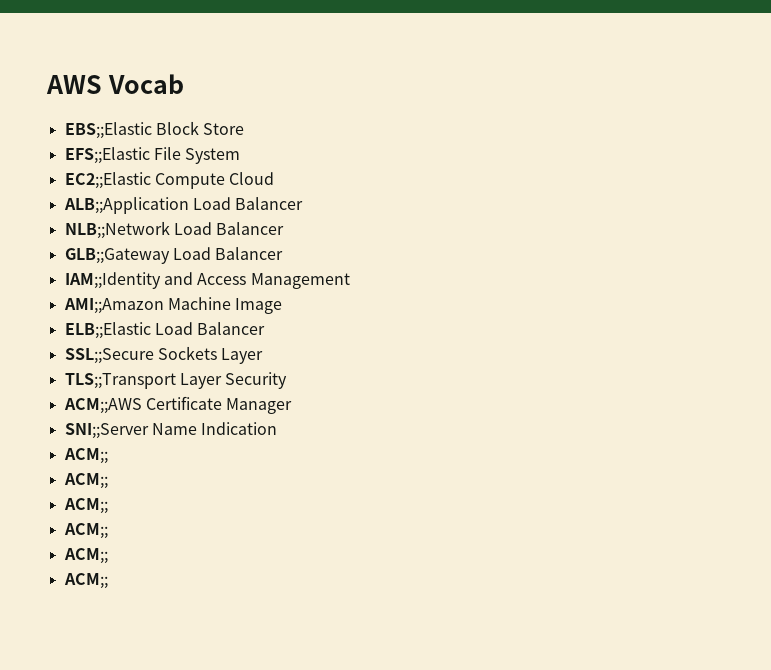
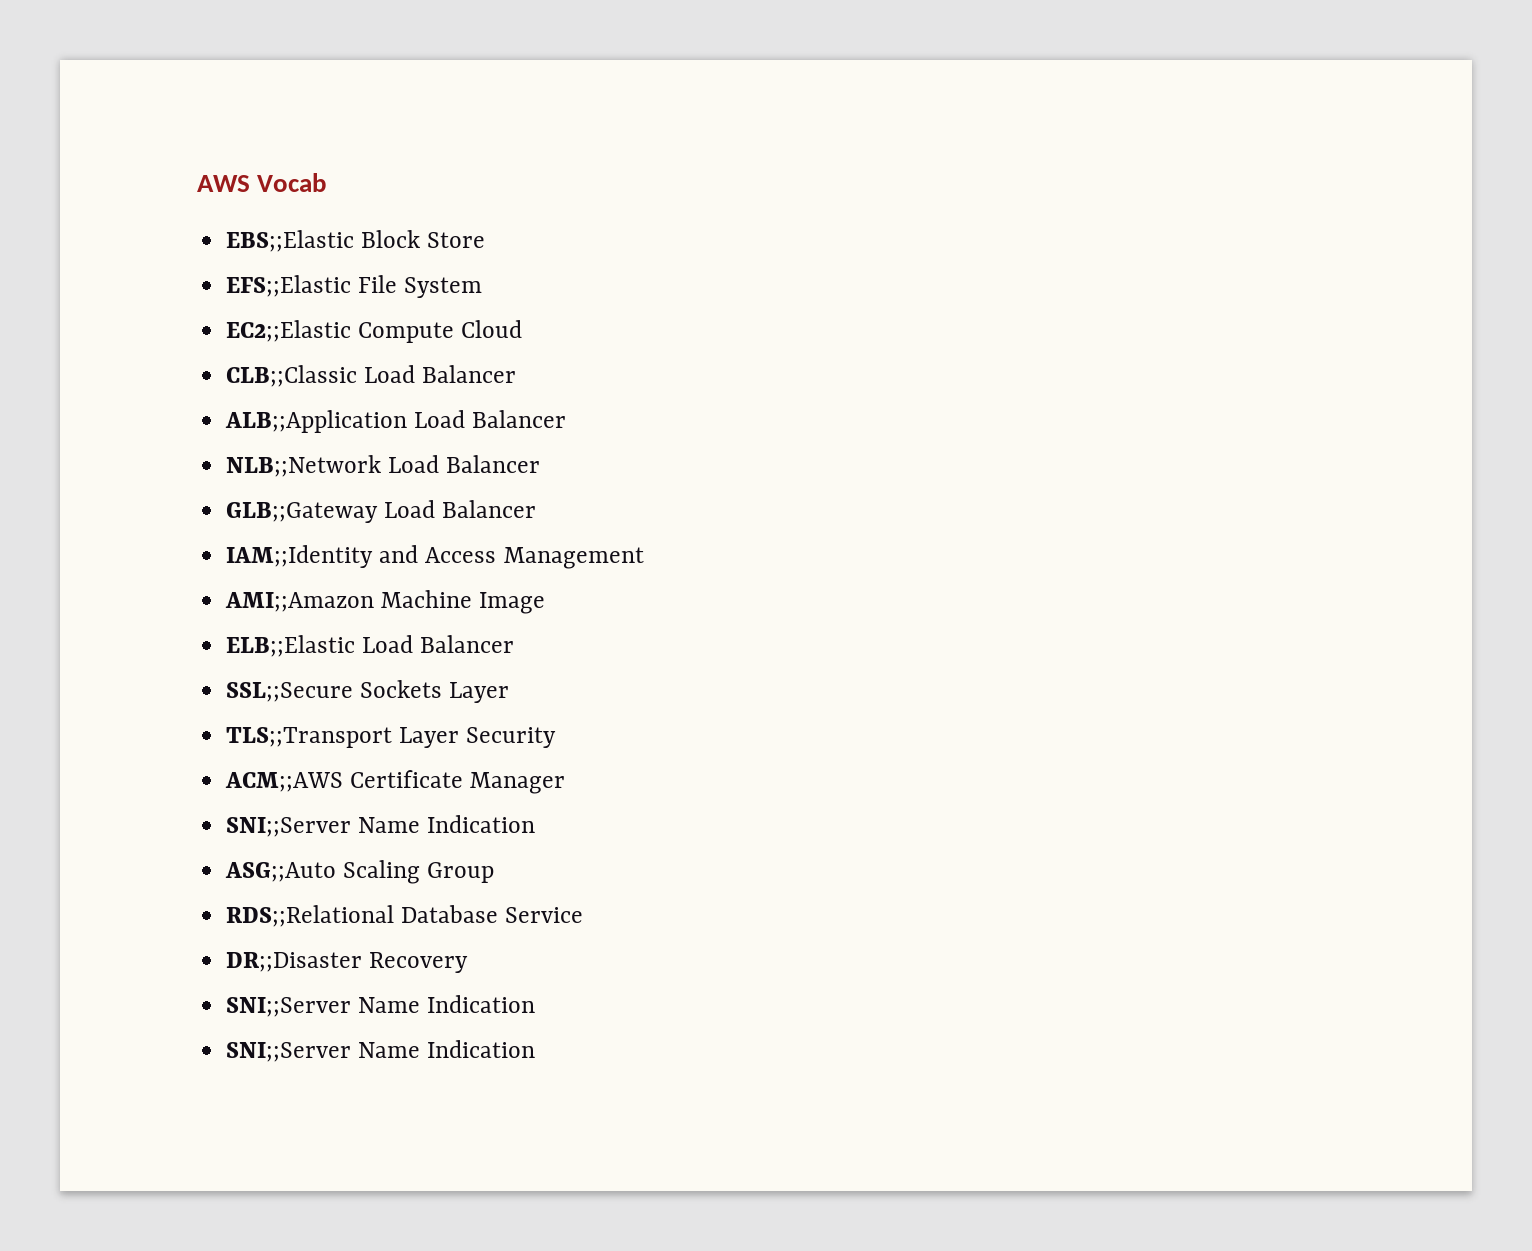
(275, 178) none -> [226,365,517,387] // CLB;;Classic Load Balancer
[63,448,108,464] [63,473,108,489] [63,498,108,514] [63,523,108,539] [63,548,108,564] [63,573,108,589] ACM;; // ACM;; // ACM;; // ACM;; // ACM;; // ACM;; -> [225,860,495,884] [226,905,584,927] [226,952,469,973] [226,995,536,1017] [226,1040,536,1062] ASG;;Auto Scaling Group // RDS;;Relational Database Service // DR;;Disaster Recovery // SNI;;Server Name Indication // SNI;;Server Name Indication

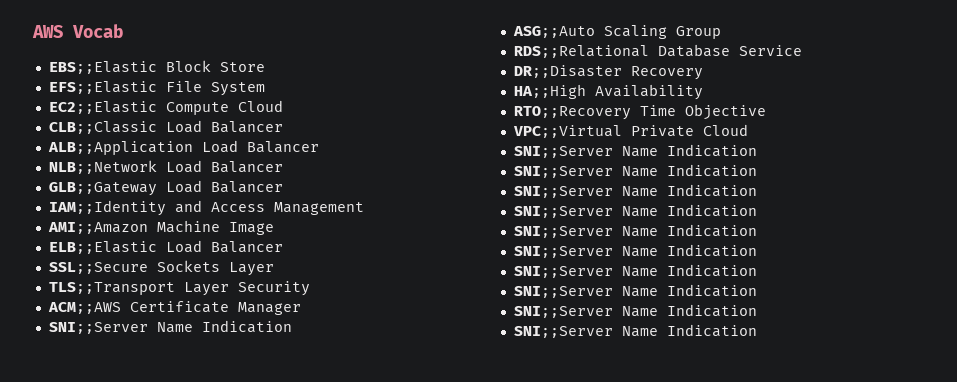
[226,995,536,1017] [226,1040,536,1062] // SNI;;Server Name Indication // SNI;;Server Name Indication -> [513,84,703,100] [513,104,766,120] [513,124,748,138] [513,144,757,158] [513,164,757,178] [513,184,757,198] [513,204,757,218] [513,224,757,238] [513,244,757,258] [513,264,757,278] [513,284,757,298] [513,304,757,318] [513,324,757,338] // HA;;High Availability // RTO;;Recovery Time Objective // VPC;;Virtual Private Cloud // SNI;;Server Name Indication // SNI;;Server Name Indication // SNI;;Server Name Indication // SNI;;Server Name Indication // SNI;;Server Name Indication // SNI;;Server Name Indication // SNI;;Server Name Indication // SNI;;Server Name Indication // SNI;;Server Name Indication // SNI;;Server Name Indication

